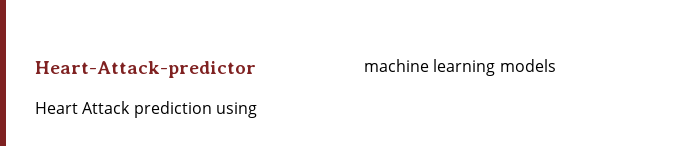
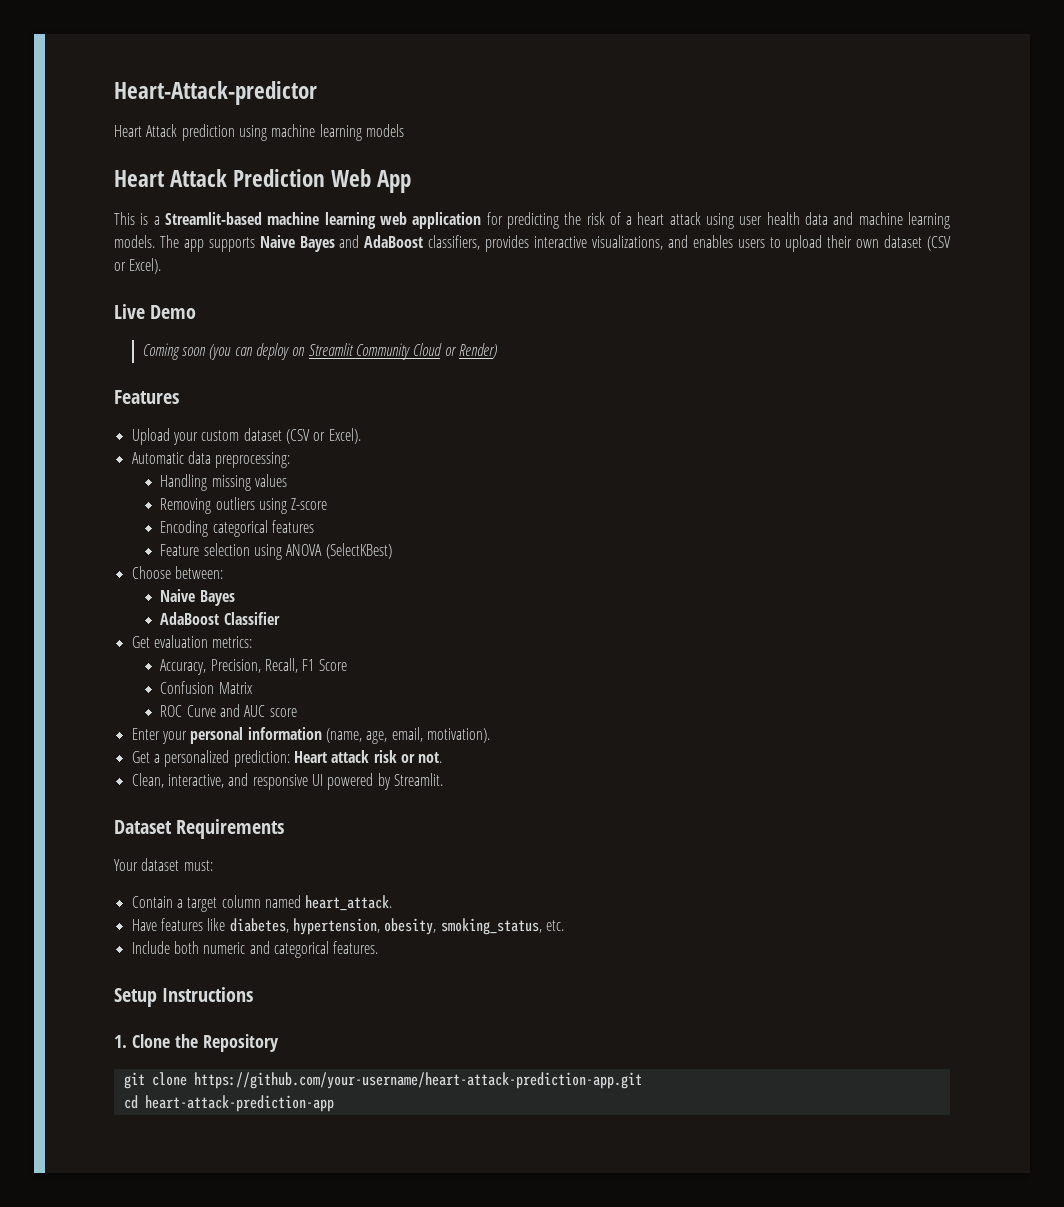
(556, 65) none -> [114,169,412,193] [114,212,951,229] [114,235,951,252] [114,258,162,274] [114,304,197,319] [142,343,497,360] [114,390,179,404] [131,428,361,445] [131,451,291,468] [160,474,287,491] [160,497,328,514] [160,520,314,537] [160,543,392,560] [131,566,223,579] [160,589,235,606] [160,612,280,625] [131,635,253,648] [160,658,347,675] [160,681,253,694] [160,704,297,717] [131,727,490,744] [131,750,443,767] [131,773,443,790] [114,819,285,839] [114,858,213,871] [131,895,393,912] [131,918,564,935] [131,941,379,958] [114,987,254,1007] [114,1034,279,1052] [123,1072,642,1089] [123,1095,334,1112] // Heart Attack Prediction Web App // This is a Streamlit-based machine learning web application for predicting the risk of a heart attack using user health data and machine learning models. The app supports Naive Bayes and AdaBoost classifiers, provides interactive visualizations, and enables users to upload their own dataset (CSV or Excel). // Live Demo // Coming soon (you can deploy on Streamlit Community Cloud or Render) // Features // Upload your custom dataset (CSV or Excel). // Automatic data preprocessing: // Handling missing values // Removing outliers using Z-score // Encoding categorical features // Feature selection using ANOVA (SelectKBest) // Choose between: // Naive Bayes // AdaBoost Classifier // Get evaluation metrics: // Accuracy, Precision, Recall, F1 Score // Confusion Matrix // ROC Curve and AUC score // Enter your personal information (name, age, email, motivation). // Get a personalized prediction: Heart attack risk or not. // Clean, interactive, and responsive UI powered by Streamlit. // Dataset Requirements // Your dataset must: // Contain a target column named heart_attack. // Have features like diabetes, hypertension, obesity, smoking_status, etc. // Include both numeric and categorical features. // Setup Instructions // 1. Clone the Repository // git clone https://github.com/your-username/heart-attack-prediction-app.git // cd heart-attack-prediction-app

